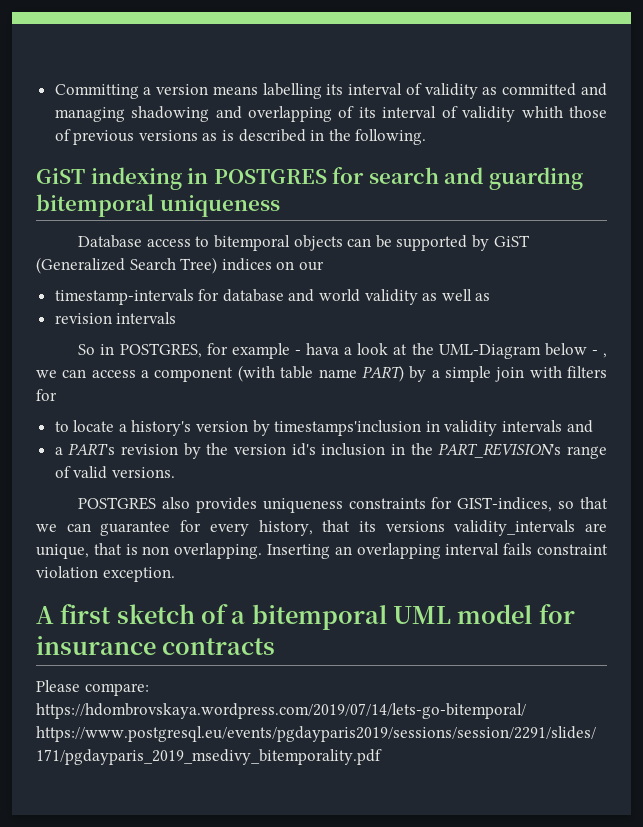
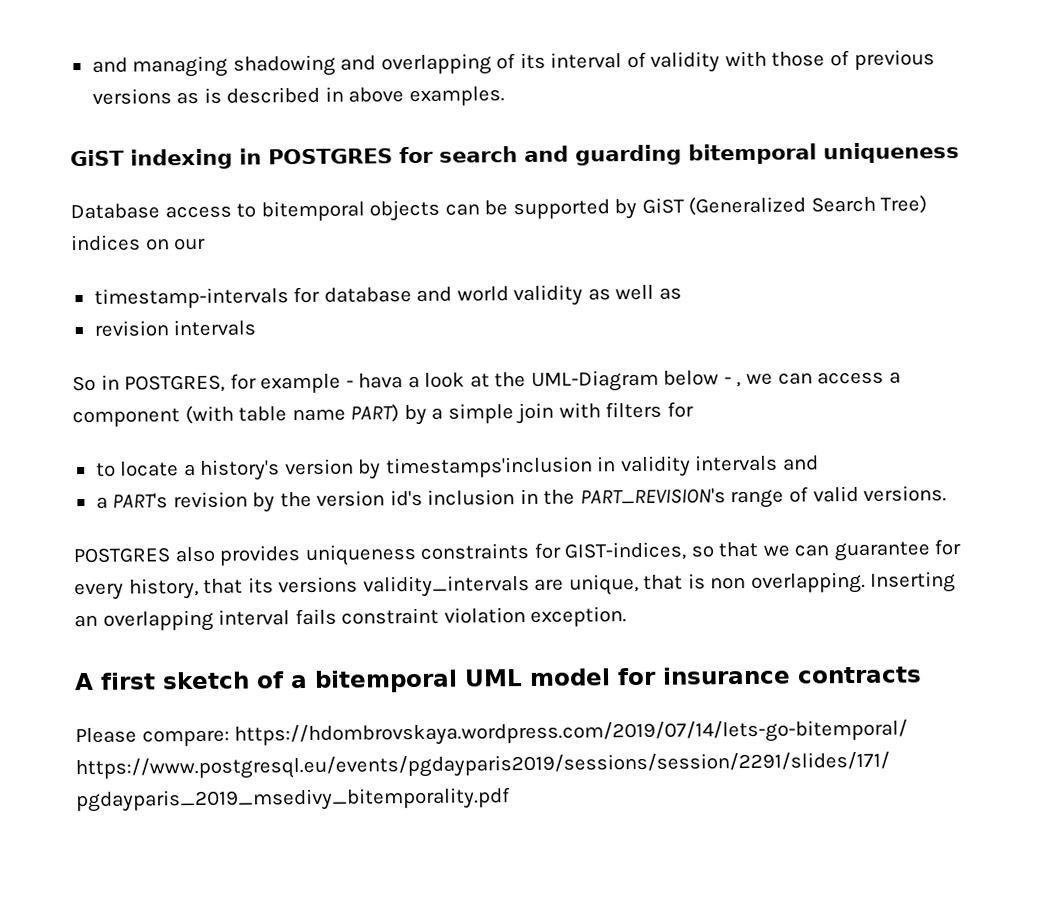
[54,83,577,99] Committing a version means labelling its interval of validity as committed -> (91, 65) none
[521,106,563,118] whith -> [724,50,767,68] with
[328,129,427,145] the following. -> [348,86,505,107] above examples.

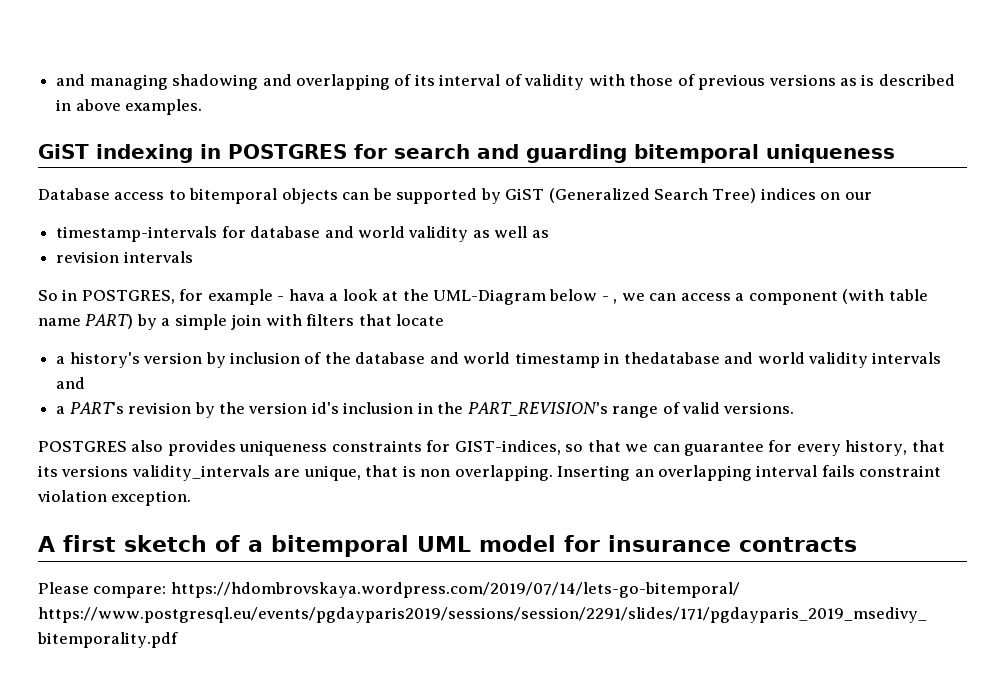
[666,401,694,418] [95,461,180,477] for // to locate -> [358,314,445,326] that locate //
[385,456,617,479] timestamps'inclusion in -> [229,352,805,368] inclusion of the database and world timestamp in thedatabase and world

